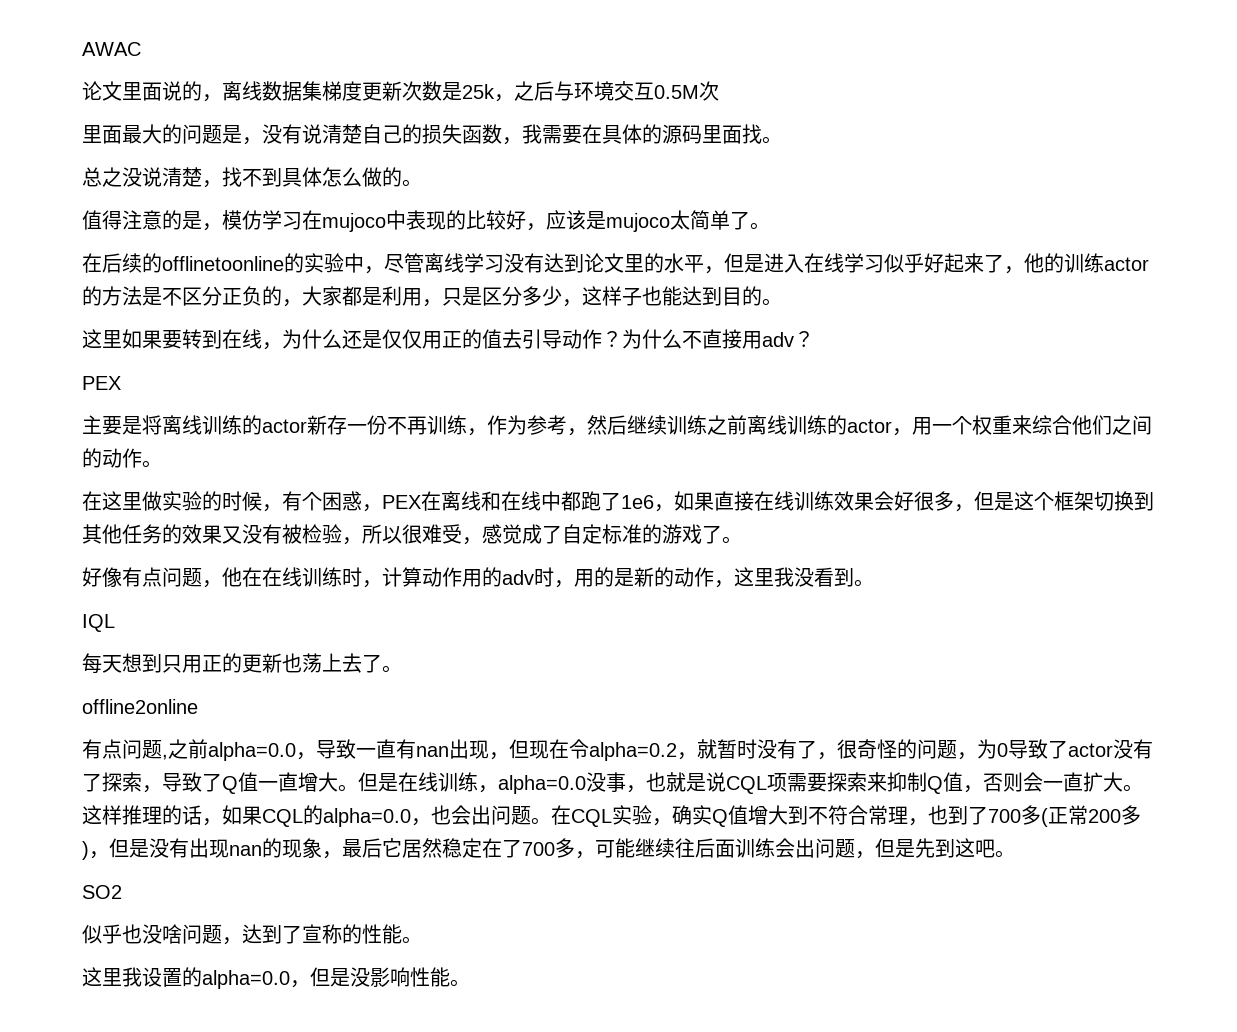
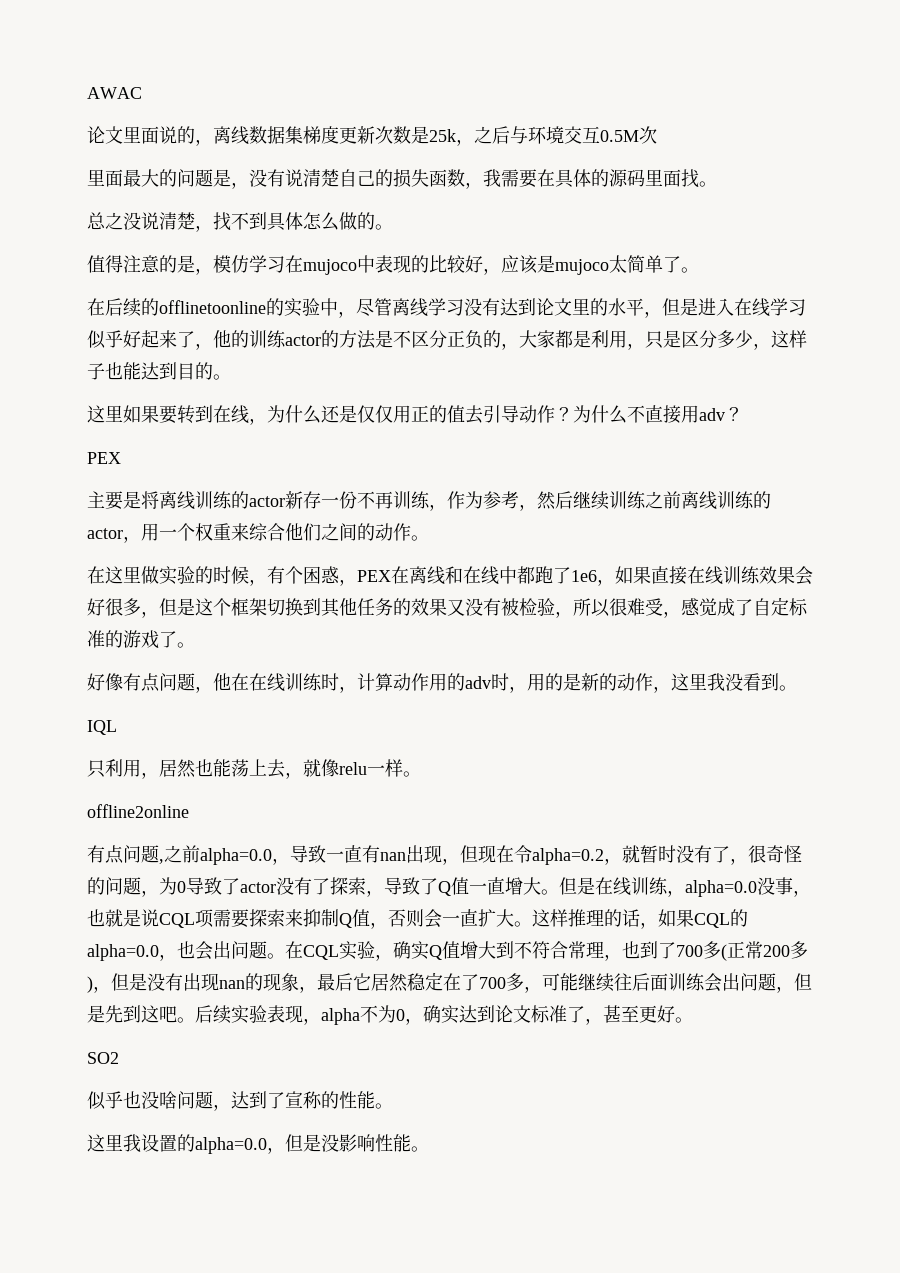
[82,653,382,674] 每天想到只用正的更新也荡上去了 -> [87,759,403,779] 只利用，居然也能荡上去，就像relu一样
(1015, 854) none -> [195,1005,693,1025] 后续实验表现，alpha不为0，确实达到论文标准了，甚至更好。

